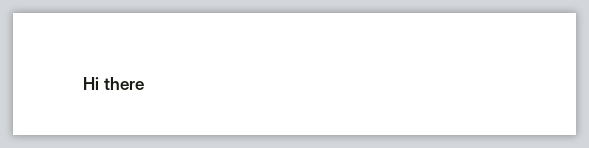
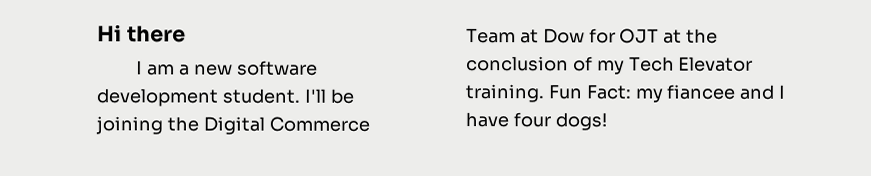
(144, 83) none -> [136,60,318,76] [96,88,354,107] [95,116,370,135] [466,28,719,44] [466,56,754,75] [465,84,787,103] [465,112,607,131] // I am a new software development student. I'll be joining the Digital Commerce Team at Dow for OJT at the conclusion of my Tech Elevator training. Fun Fact: my fiancee and I have four dogs!

